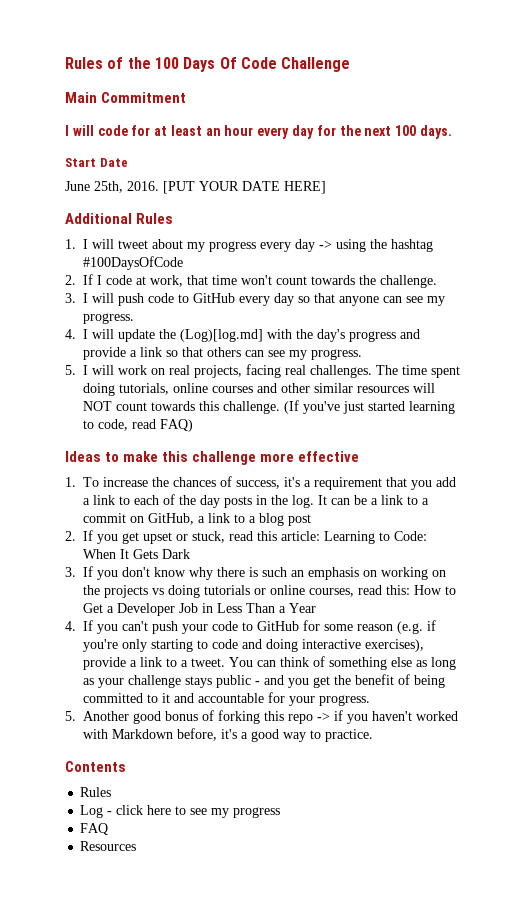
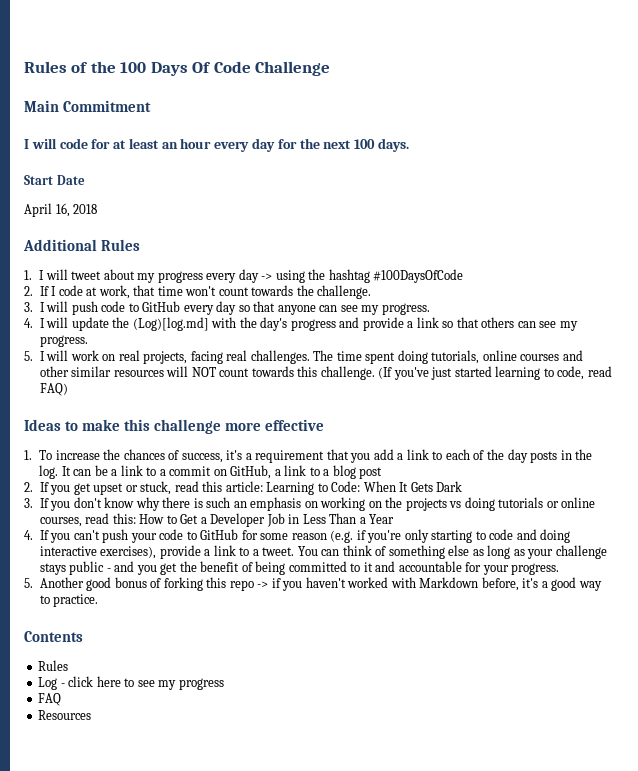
[65,181,326,194] June 25th, 2016. [PUT YOUR DATE HERE] -> [24,203,98,217] April 16, 2018

